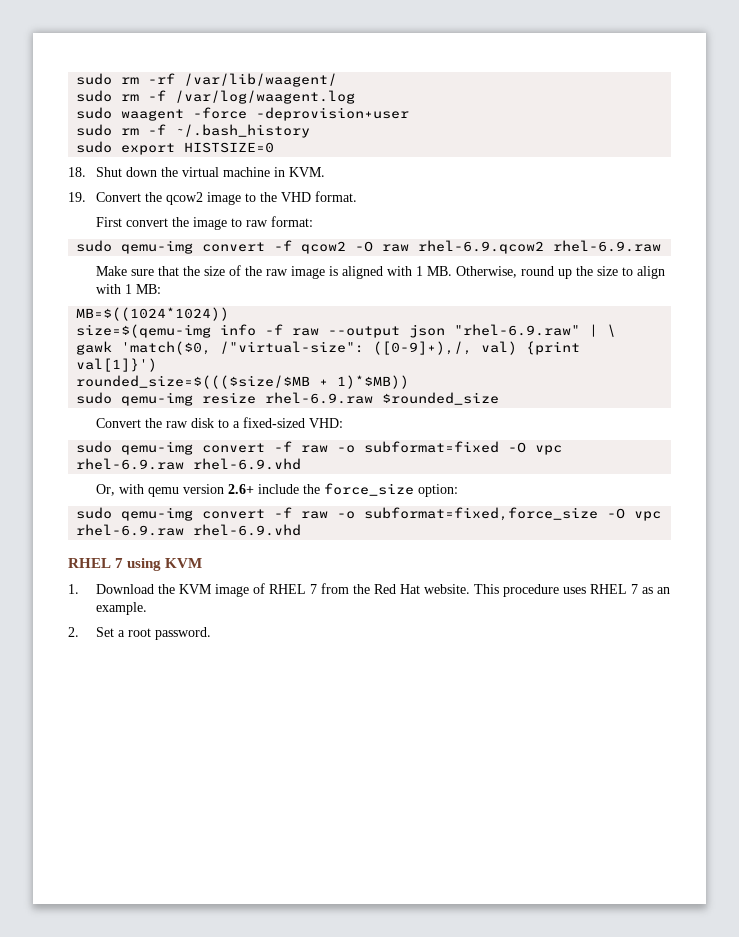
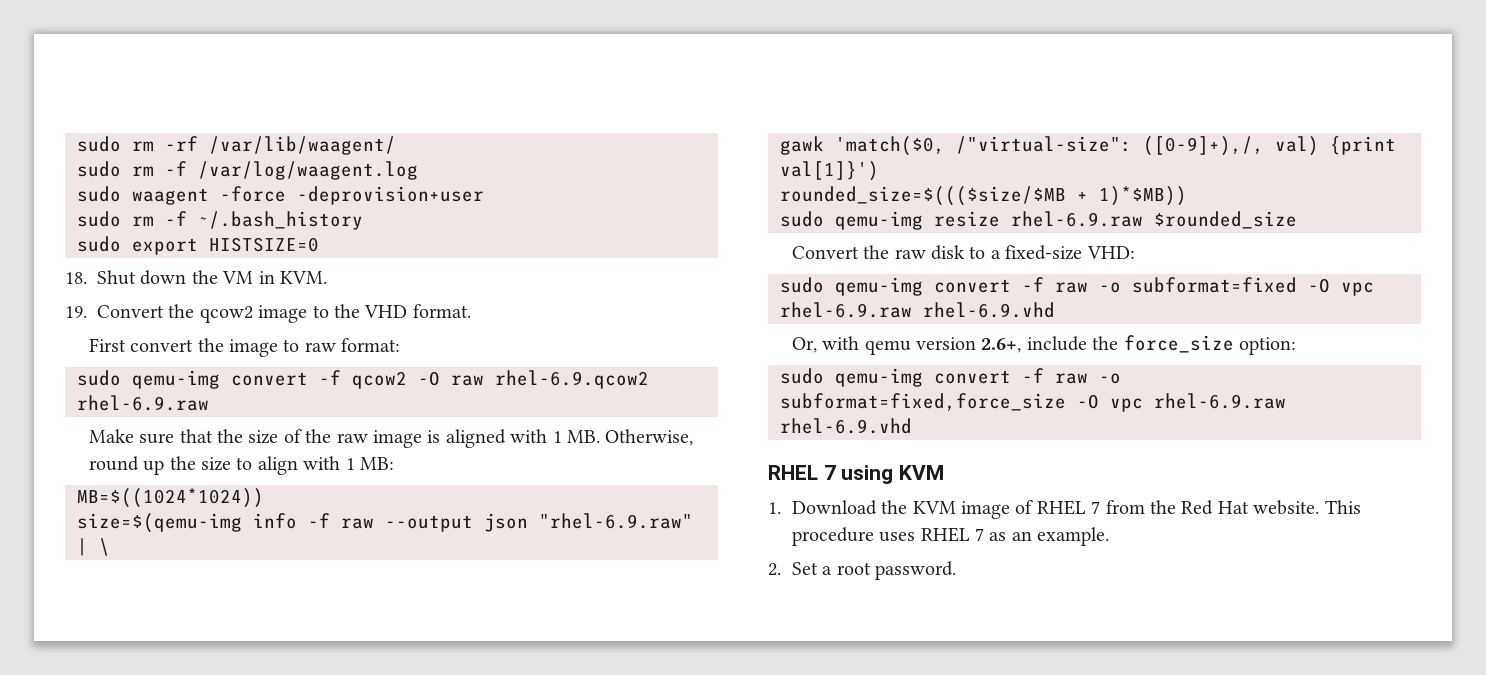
[181,167,270,177] virtual machine -> [222,271,254,284] VM
[242,417,305,428] fixed-sized -> [1005,245,1083,260] fixed-size
[227,484,254,494] 2.6+ -> [981,338,1022,353] 2.6+,

